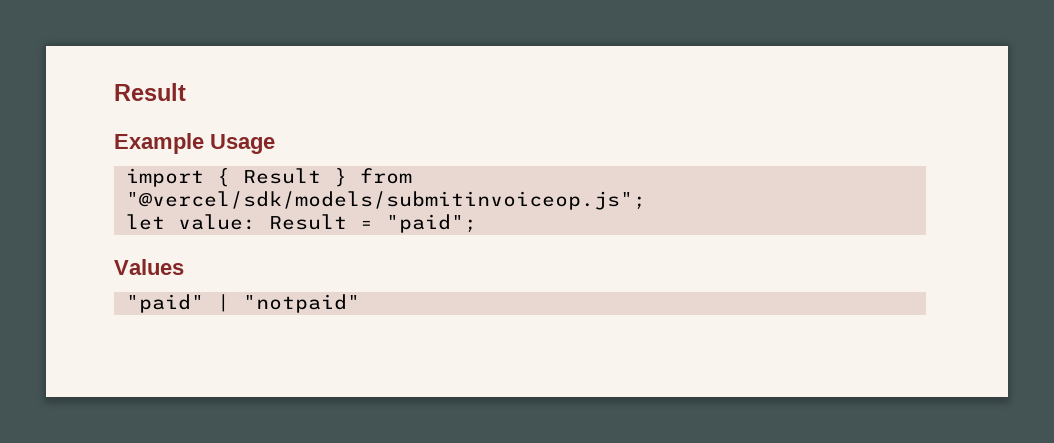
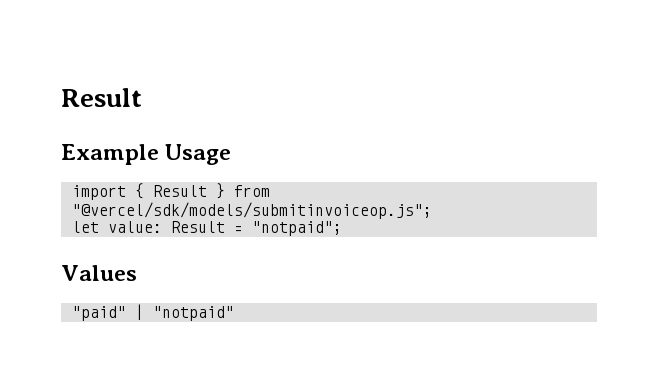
[386,214,477,233] "paid"; -> [251,221,342,236] "notpaid";

